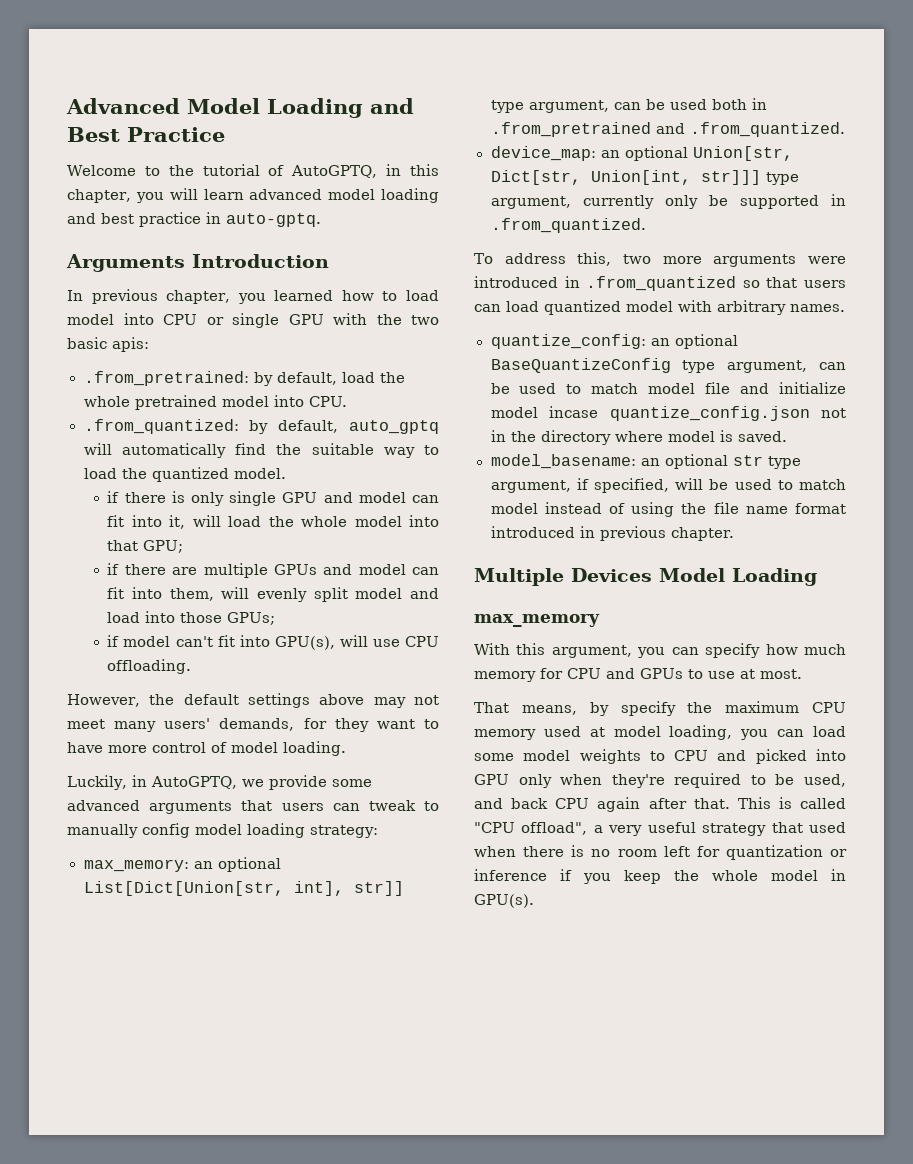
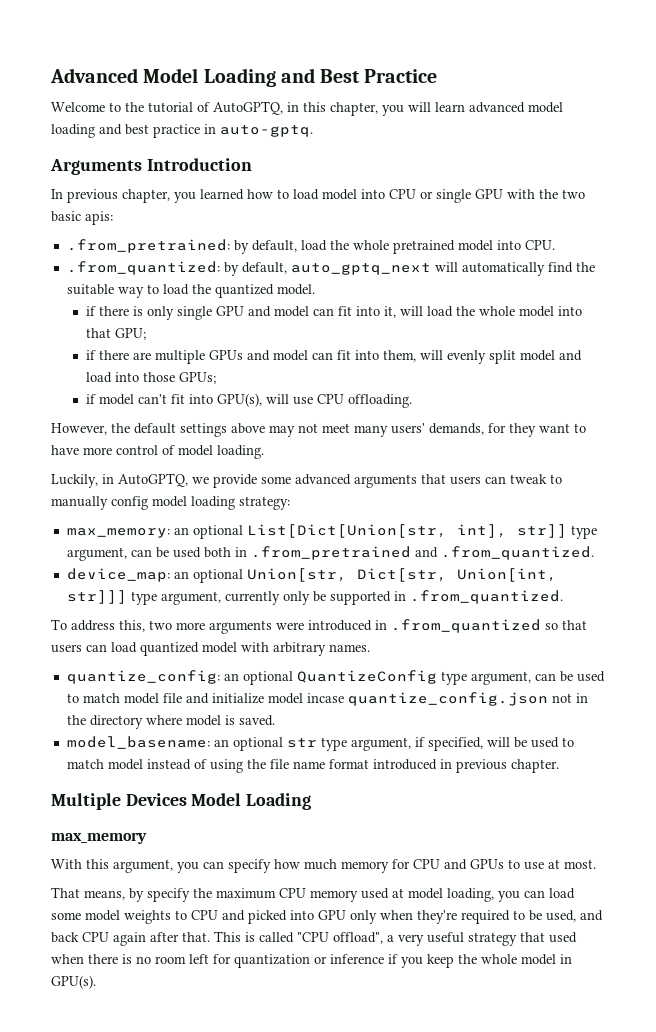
[349,420,439,434] auto_gptq -> [290,263,431,275] auto_gptq_next
[490,358,671,373] BaseQuantizeConfig -> [296,670,437,684] QuantizeConfig

